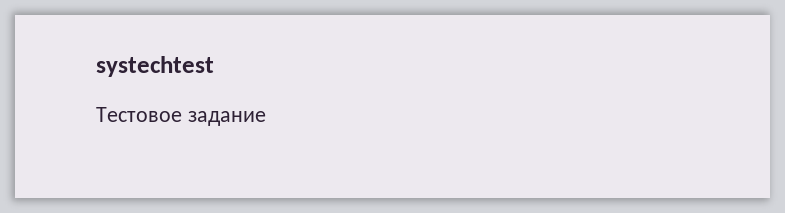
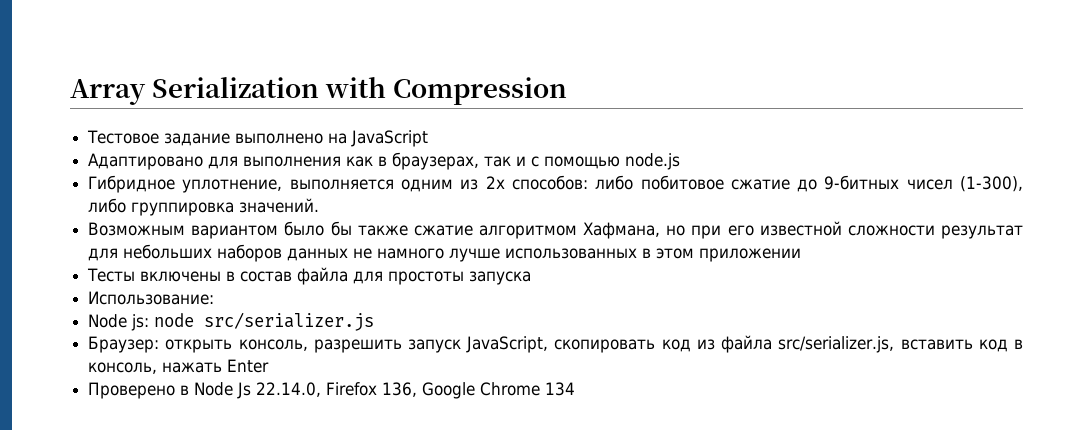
[96,56,214,77] [96,107,266,126] systechtest // Тестовое задание -> [70,77,568,105] [87,130,429,147] [88,152,681,170] [88,175,1024,193] [88,198,320,216] [88,221,1023,239] [88,244,802,262] [87,267,532,285] [88,291,215,305] [88,312,375,331] [88,335,1023,353] [88,359,270,374] [88,382,576,399] Array Serialization with Compression // Тестовое задание выполнено на JavaScript // Адаптировано для выполнения как в браузерах, так и с помощью node.js // Гибридное уплотнение, выполняется одним из 2х способов: либо побитовое сжатие до 9-битных чисел (1-300), либо группировка значений. // Возможным вариантом было бы также сжатие алгоритмом Хафмана, но при его известной сложности результат для небольших наборов данных не намного лучше использованных в этом приложении // Тесты включены в состав файла для простоты запуска // Использование: // Node js: node src/serializer.js // Браузер: открыть консоль, разрешить запуск JavaScript, скопировать код из файла src/serializer.js, вставить код в консоль, нажать Enter // Проверено в Node Js 22.14.0, Firefox 136, Google Chrome 134

